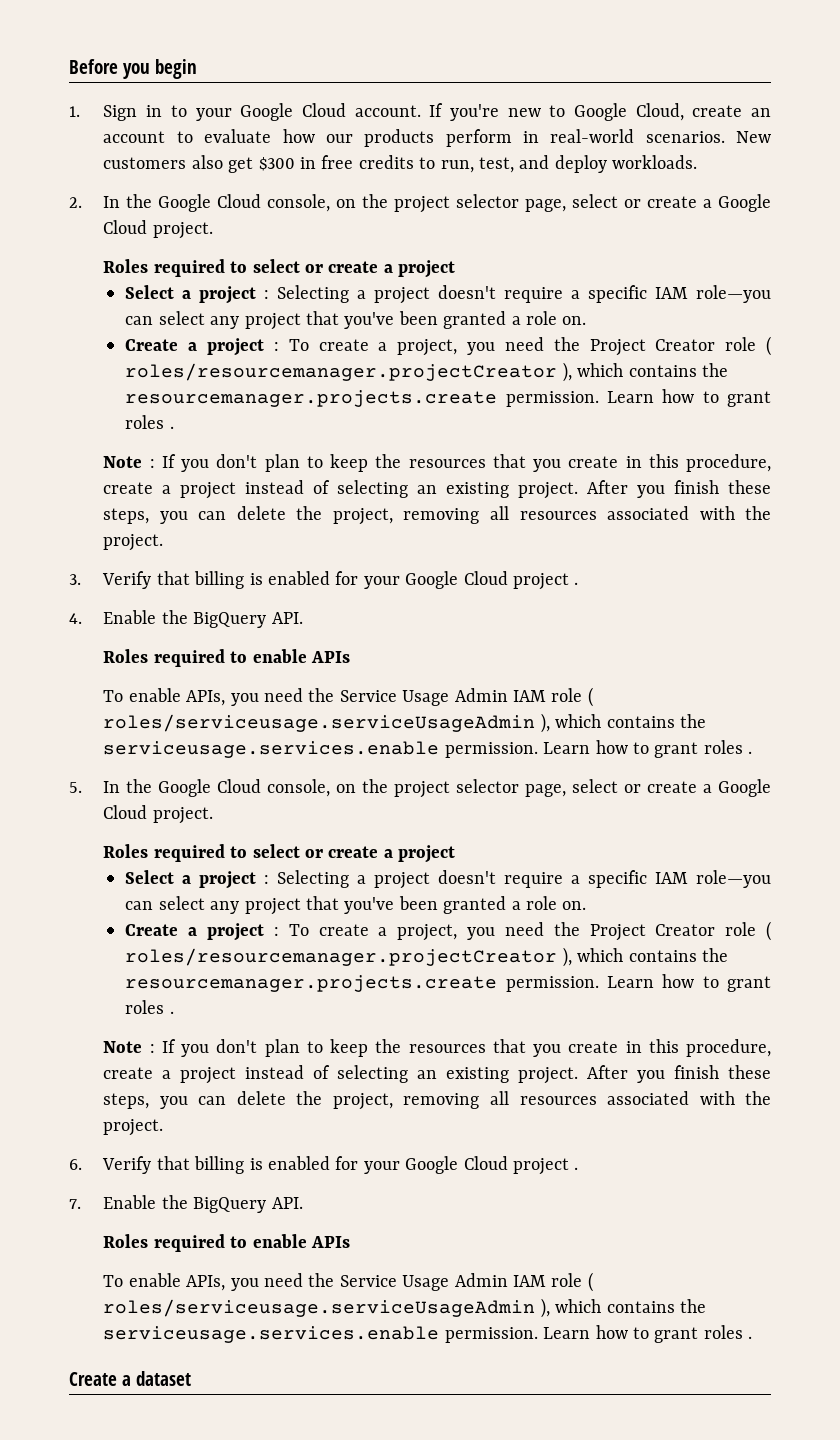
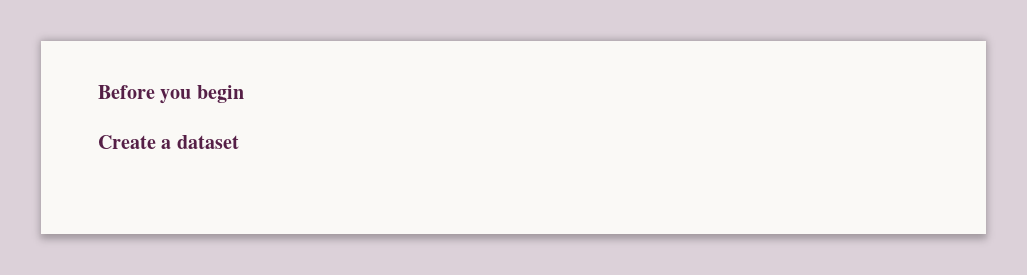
[69,103,771,121] [103,129,771,147] [103,155,698,173] [69,194,772,213] [103,220,213,239] [103,259,456,278] [125,285,771,304] [125,311,587,330] [125,336,772,356] [125,362,729,382] [125,389,772,407] [125,415,174,429] [103,454,772,472] [103,480,771,499] [103,506,772,525] [103,534,164,551] [69,571,579,590] [69,610,303,628] [103,649,351,667] [103,687,593,707] [103,713,707,733] [103,740,753,758] [69,779,772,798] [103,805,213,824] [103,844,456,863] [125,870,771,889] [125,896,587,915] [125,921,772,941] [125,947,729,967] [125,974,772,992] [125,1000,174,1014] [103,1039,772,1057] [103,1065,771,1084] [103,1091,772,1110] [103,1119,164,1136] [69,1156,579,1175] [69,1195,303,1213] [103,1234,351,1252] [103,1272,593,1292] [103,1298,707,1318] [103,1325,753,1343] // 1. Sign in to your Google Cloud account. If you're new to Google Cloud, create an account to evaluate how our products perform in real-world scenarios. New customers also get $300 in free credits to run, test, and deploy workloads. // 2. In the Google Cloud console, on the project selector page, select or create a Google Cloud project. // Roles required to select or create a project // Select a project : Selecting a project doesn't require a specific IAM role—you can select any project that you've been granted a role on. // Create a project : To create a project, you need the Project Creator role ( roles/resourcemanager.projectCreator ), which contains the resourcemanager.projects.create permission. Learn how to grant roles . // Note : If you don't plan to keep the resources that you create in this procedure, create a project instead of selecting an existing project. After you finish these steps, you can delete the project, removing all resources associated with the project. // 3. Verify that billing is enabled for your Google Cloud project . // 4. Enable the BigQuery API. // Roles required to enable APIs // To enable APIs, you need the Service Usage Admin IAM role ( roles/serviceusage.serviceUsageAdmin ), which contains the serviceusage.services.enable permission. Learn how to grant roles . // 5. In the Google Cloud console, on the project selector page, select or create a Google Cloud project. // Roles required to select or create a project // Select a project : Selecting a project doesn't require a specific IAM role—you can select any project that you've been granted a role on. // Create a project : To create a project, you need the Project Creator role ( roles/resourcemanager.projectCreator ), which contains the resourcemanager.projects.create permission. Learn how to grant roles . // Note : If you don't plan to keep the resources that you create in this procedure, create a project instead of selecting an existing project. After you finish these steps, you can delete the project, removing all resources associated with the project. // 6. Verify that billing is enabled for your Google Cloud project . // 7. Enable the BigQuery API. // Roles required to enable APIs // To enable APIs, you need the Service Usage Admin IAM role ( roles/serviceusage.serviceUsageAdmin ), which contains the serviceusage.services.enable permission. Learn how to grant roles . -> (244, 94) none

